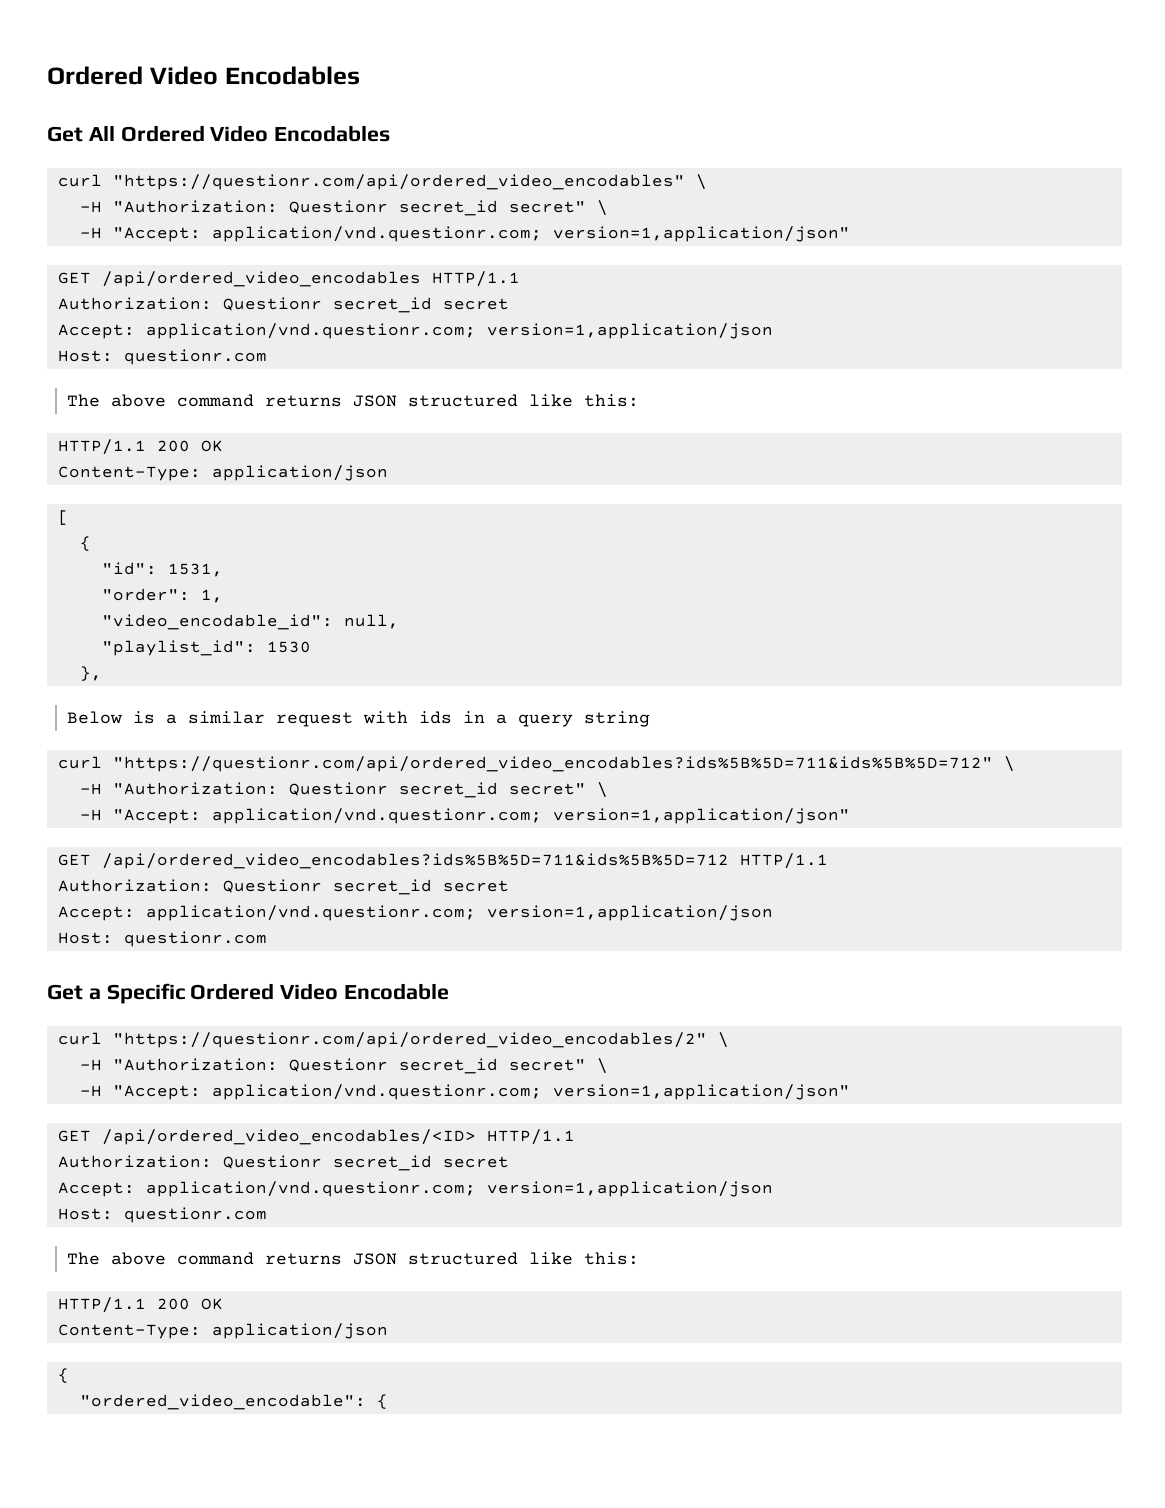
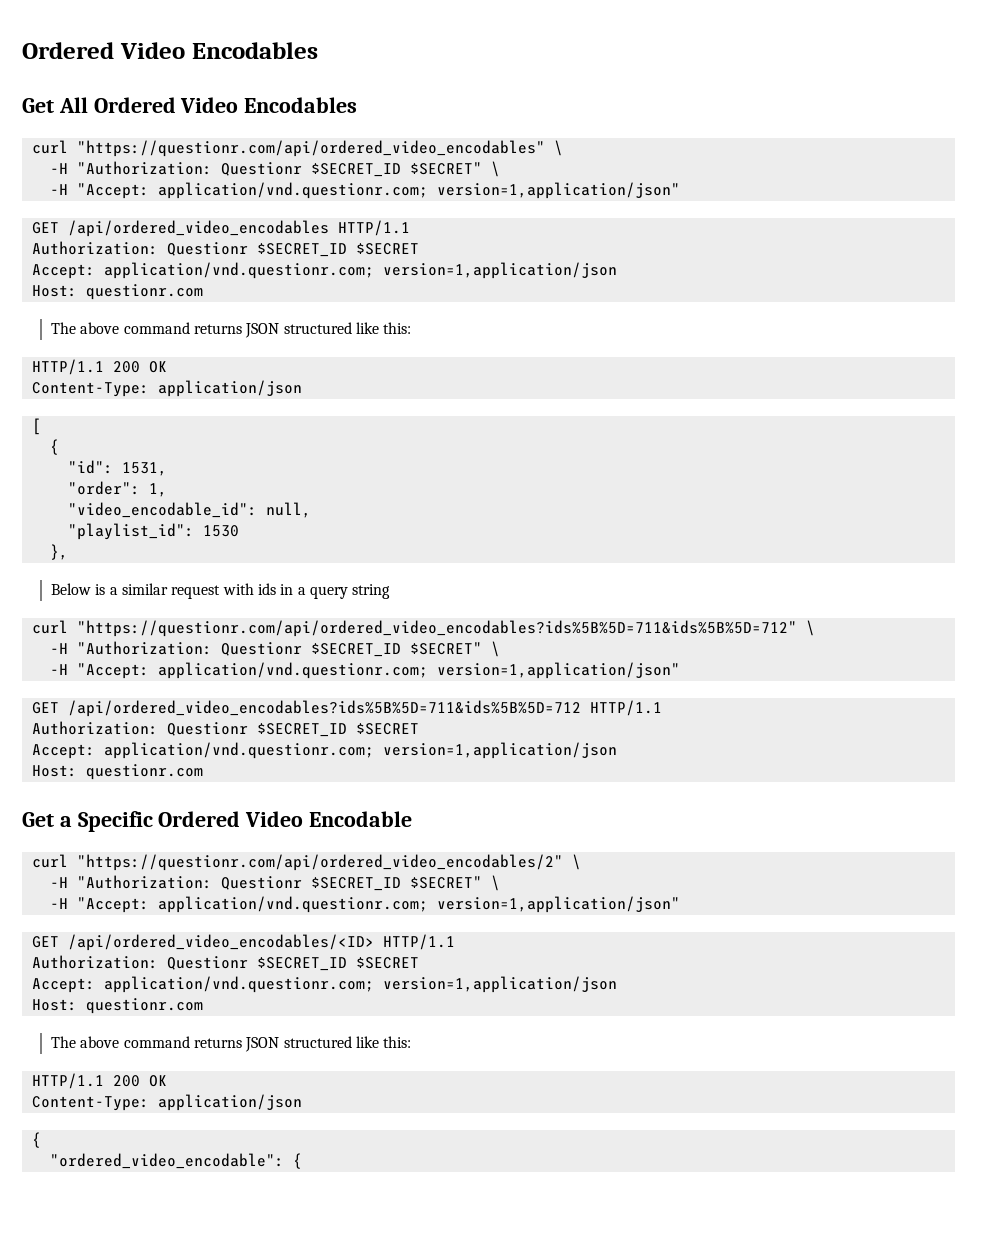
[398,200,586,216] secret_id secret" -> [310,162,482,177] $SECRET_ID $SECRET"
[332,297,509,313] secret_id secret -> [256,243,419,257] $SECRET_ID $SECRET
[398,782,586,798] secret_id secret" -> [310,642,482,657] $SECRET_ID $SECRET"
[332,879,509,895] secret_id secret -> [256,723,419,737] $SECRET_ID $SECRET
[398,1058,586,1074] secret_id secret" -> [310,876,482,891] $SECRET_ID $SECRET"
[332,1155,509,1171] secret_id secret -> [256,957,419,971] $SECRET_ID $SECRET

